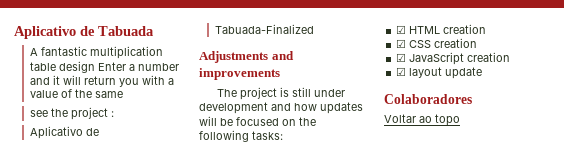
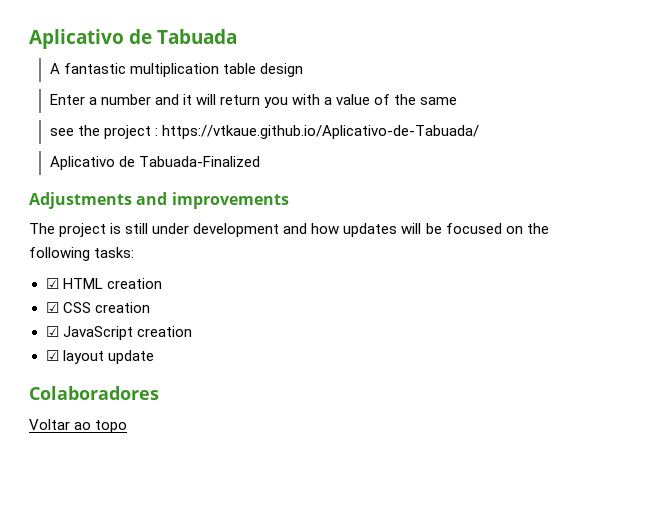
(95, 67) none -> (303, 70) //
(114, 114) none -> [161,125,479,139] https://vtkaue.github.io/Aplicativo-de-Tabuada/

